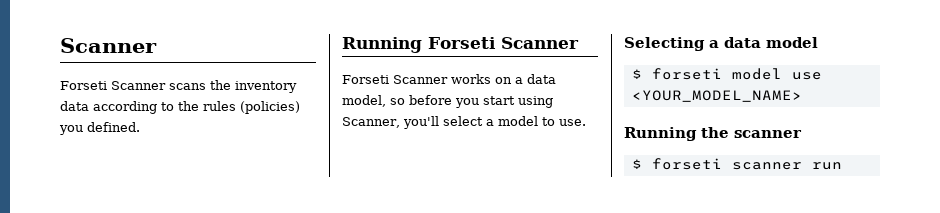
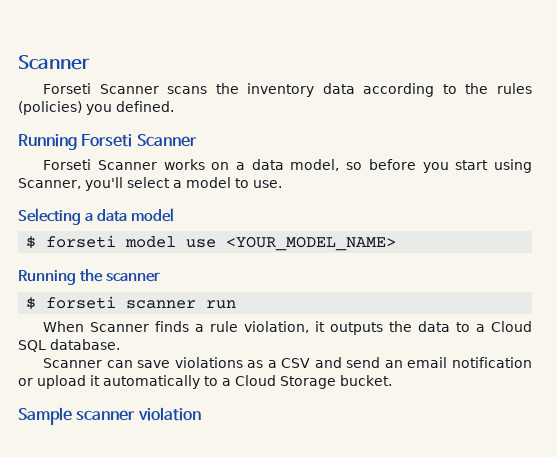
(842, 166) none -> [43,321,532,335] [18,339,120,352] [43,357,532,368] [18,375,392,389] [18,407,201,425] // When Scanner finds a rule violation, it outputs the data to a Cloud SQL database. // Scanner can save violations as a CSV and send an email notification or upload it automatically to a Cloud Storage bucket. // Sample scanner violation

